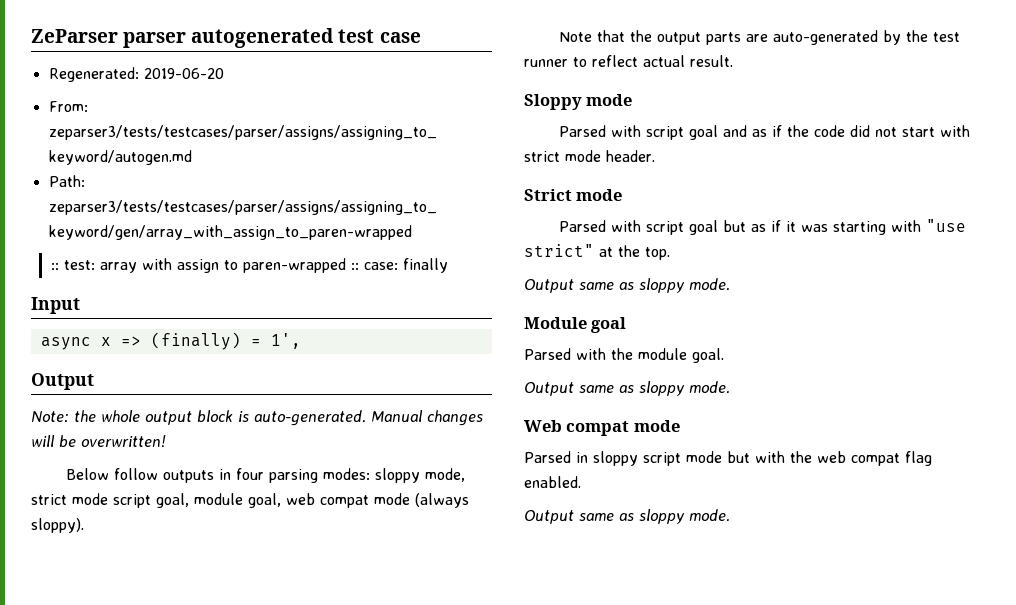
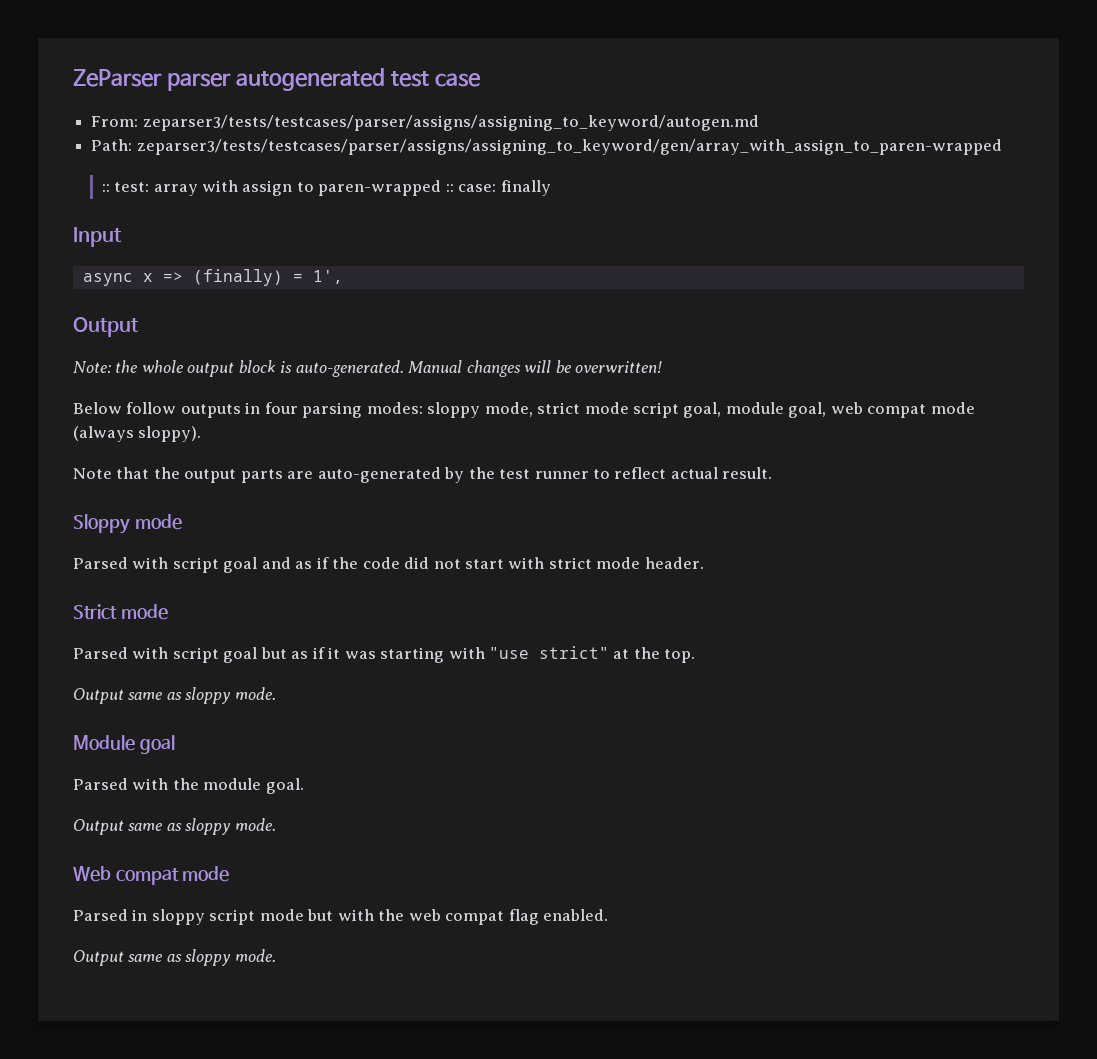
[48,67,224,82] // Regenerated: 2019-06-20 -> (481, 80) none

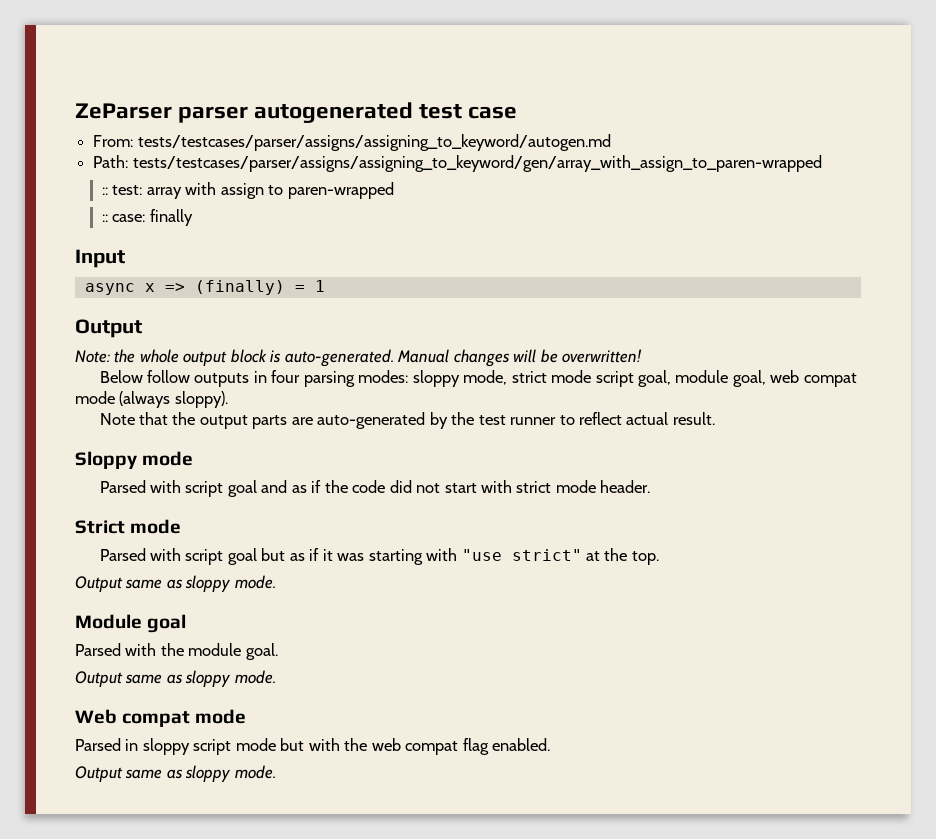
[142,115,759,131] zeparser3/tests/testcases/parser/assigns/assigning_to_keyword/autogen.md -> [137,134,611,151] tests/testcases/parser/assigns/assigning_to_keyword/autogen.md
[136,139,1002,155] zeparser3/tests/testcases/parser/assigns/assigning_to_keyword/gen/array_with_assign_to_paren-wrapped -> [132,155,822,172] tests/testcases/parser/assigns/assigning_to_keyword/gen/array_with_assign_to_paren-wrapped
(442, 188) none -> (394, 190) //
[312,270,343,284] 1', -> [314,280,325,292] 1

